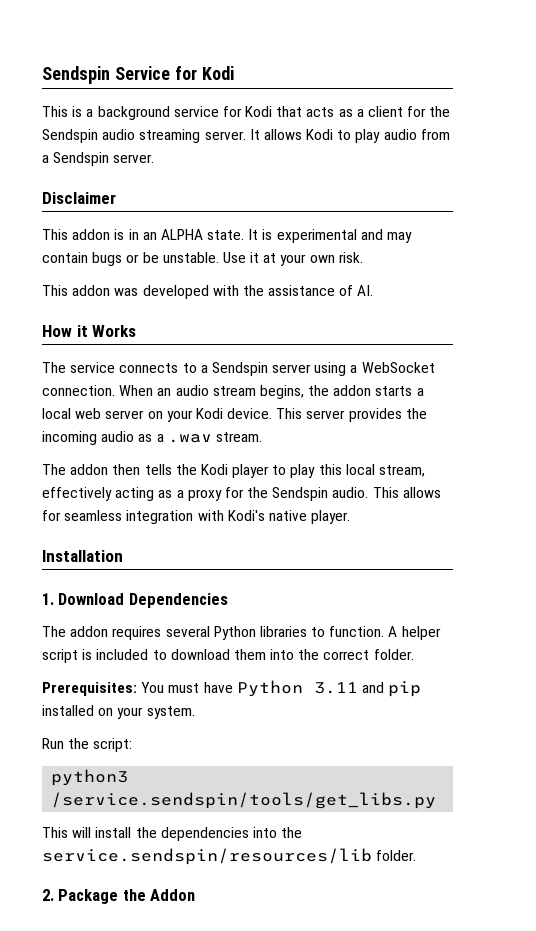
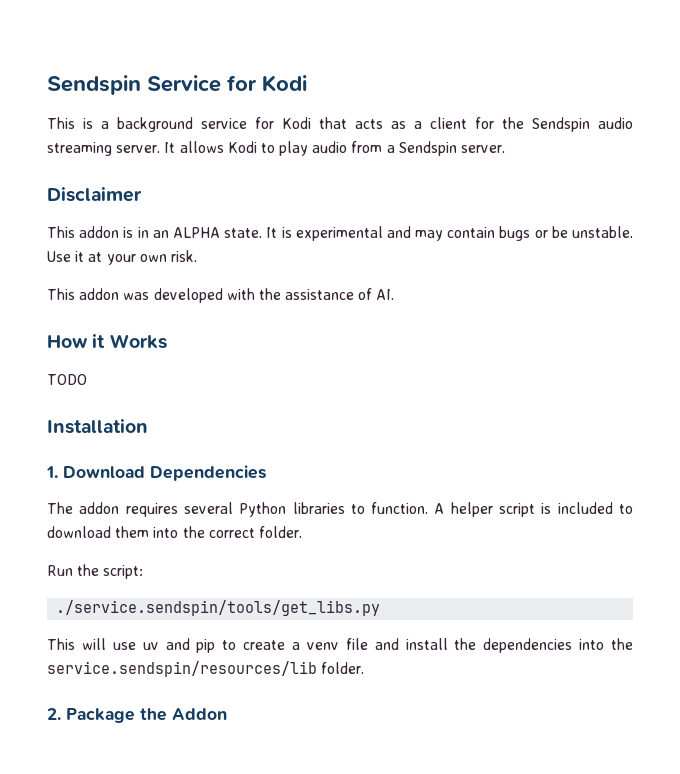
[42,362,435,376] [42,385,424,399] [42,408,427,422] [42,431,262,445] [42,464,426,478] [42,487,441,501] [42,510,351,524] The service connects to a Sendspin server using a WebSocket connection. When an audio stream begins, the addon starts a local web server on your Kodi device. This server provides the incoming audio as a .wav stream. // The addon then tells the Kodi player to play this local stream, effectively acting as a proxy for the Sendspin audio. This allows for seamless integration with Kodi's native player. -> [47,374,87,385] TODO
[42,680,422,697] [42,705,195,719] // Prerequisites: You must have Python 3.11 and pip installed on your system. -> (302, 532) none
[51,769,129,786] [51,792,437,809] python3 /service.sendspin/tools/get_libs.py -> [56,600,381,616] ./service.sendspin/tools/get_libs.py
(92, 832) none -> [112,638,399,653] use uv and pip to create a venv file and

